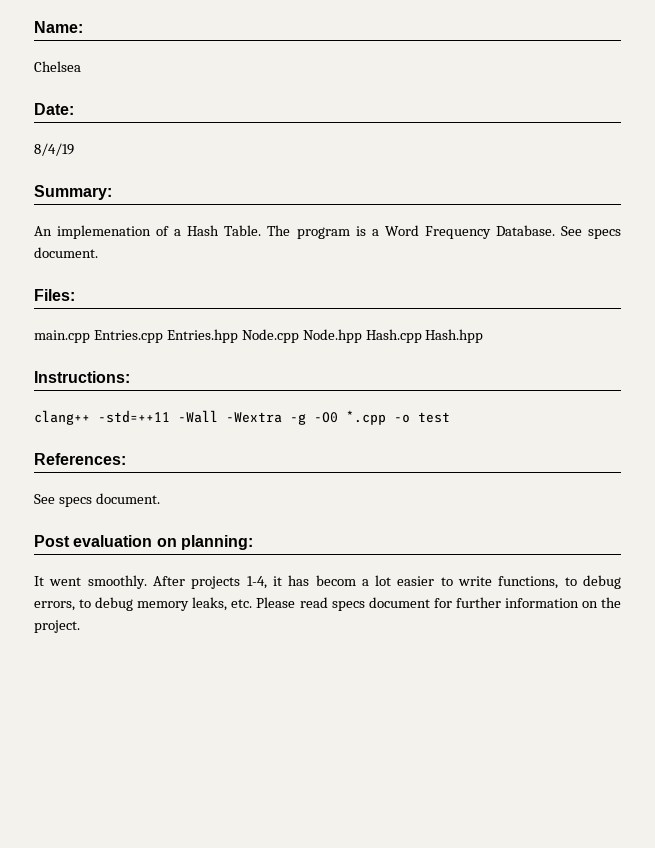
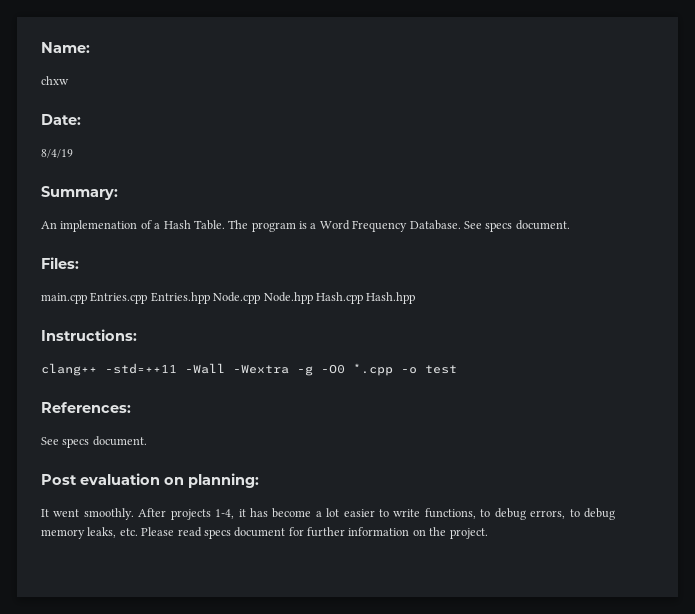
[34,61,81,72] Chelsea -> [41,76,69,85] chxw
[315,575,356,586] becom -> [272,508,312,518] become

